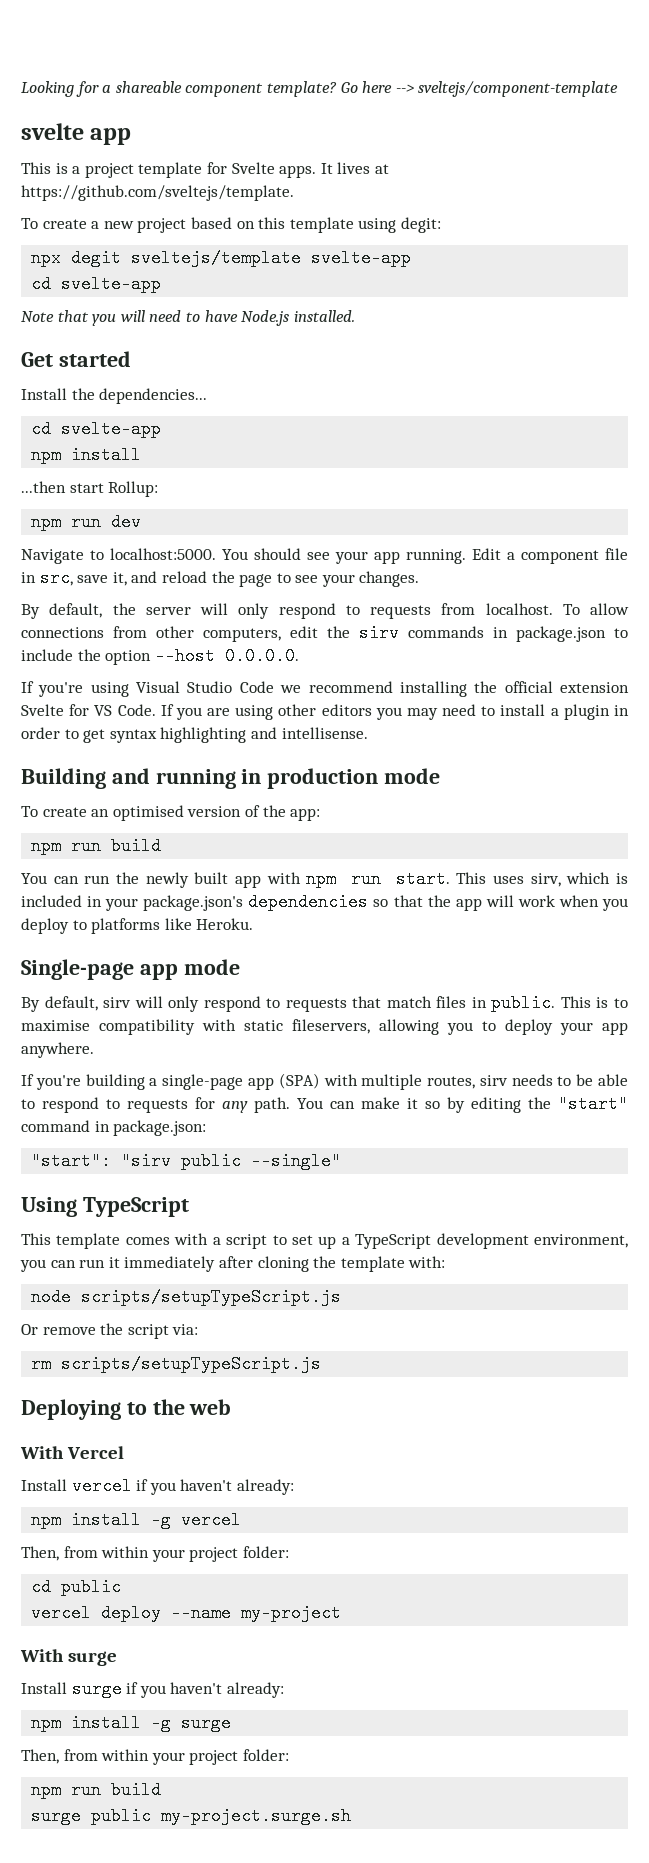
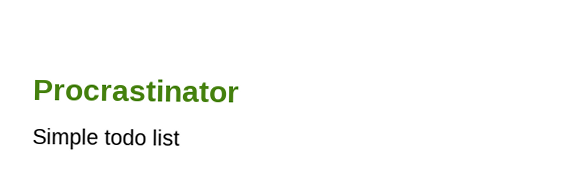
[21,81,619,97] [21,123,132,145] [21,162,389,178] [21,185,294,201] [21,217,441,233] [31,249,412,267] [31,275,162,293] [21,310,355,326] [21,351,131,367] [21,388,208,404] [31,420,162,438] [31,446,142,464] [21,481,159,497] [31,513,142,531] [21,548,628,564] [21,569,420,587] [21,603,629,619] [21,624,628,642] [21,647,299,665] [21,681,630,697] [21,704,629,720] [21,727,368,743] [21,768,441,789] [21,805,321,821] [31,837,162,855] [21,870,628,888] [21,893,628,911] [21,918,254,934] [21,959,240,980] [21,994,628,1012] [21,1019,628,1035] [21,1042,94,1058] [21,1073,629,1090] [21,1095,628,1113] [21,1120,207,1136] [31,1152,342,1170] [21,1197,189,1217] [21,1233,628,1249] [20,1256,446,1272] [31,1288,342,1306] [21,1323,199,1339] [31,1355,322,1373] [21,1399,232,1420] [20,1446,125,1459] [21,1477,294,1495] [31,1511,242,1529] [21,1546,289,1562] [31,1578,122,1596] [31,1604,342,1622] [20,1649,118,1666] [21,1680,284,1698] [31,1714,232,1732] [21,1749,289,1765] [31,1781,162,1799] [31,1807,352,1825] Looking for a shareable component template? Go here --> sveltejs/component-template // svelte app // This is a project template for Svelte apps. It lives at https://github.com/sveltejs/template. // To create a new project based on this template using degit: // npx degit sveltejs/template svelte-app // cd svelte-app // Note that you will need to have Node.js installed. // Get started // Install the dependencies... // cd svelte-app // npm install // ...then start Rollup: // npm run dev // Navigate to localhost:5000. You should see your app running. Edit a component file in src, save it, and reload the page to see your changes. // By default, the server will only respond to requests from localhost. To allow connections from other computers, edit the sirv commands in package.json to include the option --host 0.0.0.0. // If you're using Visual Studio Code we recommend installing the official extension Svelte for VS Code. If you are using other editors you may need to install a plugin in order to get syntax highlighting and intellisense. // Building and running in production mode // To create an optimised version of the app: // npm run build // You can run the newly built app with npm run start. This uses sirv, which is included in your package.json's dependencies so that the app will work when you deploy to platforms like Heroku. // Single-page app mode // By default, sirv will only respond to requests that match files in public. This is to maximise compatibility with static fileservers, allowing you to deploy your app anywhere. // If you're building a single-page app (SPA) with multiple routes, sirv needs to be able to respond to requests for any path. You can make it so by editing the "start" command in package.json: // "start": "sirv public --single" // Using TypeScript // This template comes with a script to set up a TypeScript development environment, you can run it immediately after cloning the template with: // node scripts/setupTypeScript.js // Or remove the script via: // rm scripts/setupTypeScript.js // Deploying to the web // With Vercel // Install vercel if you haven't already: // npm install -g vercel // Then, from within your project folder: // cd public // vercel deploy --name my-project // With surge // Install surge if you haven't already: // npm install -g surge // Then, from within your project folder: // npm run build // surge public my-project.surge.sh -> [32,77,240,103] [32,127,180,150] Procrastinator // Simple todo list

